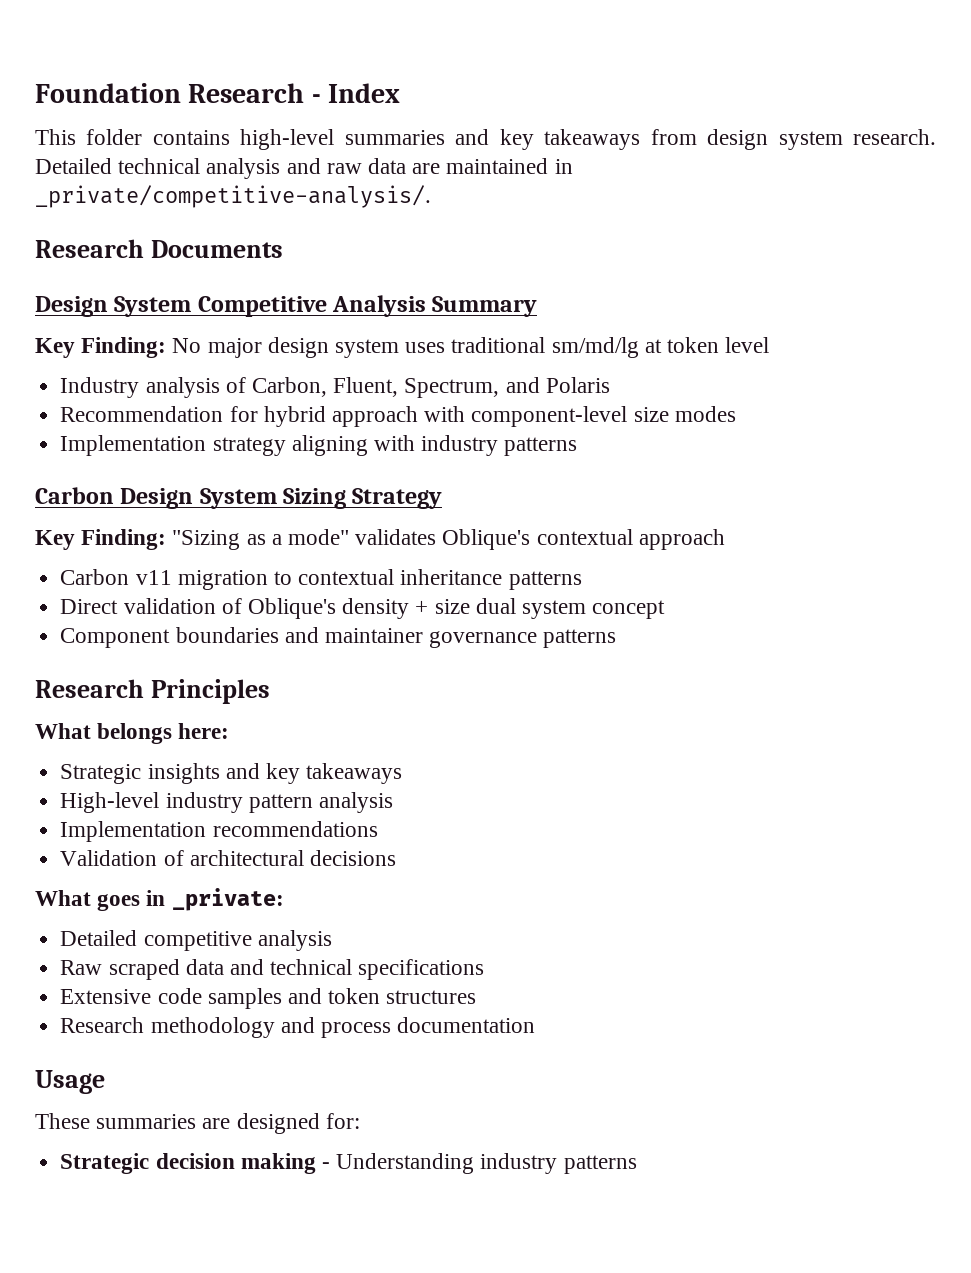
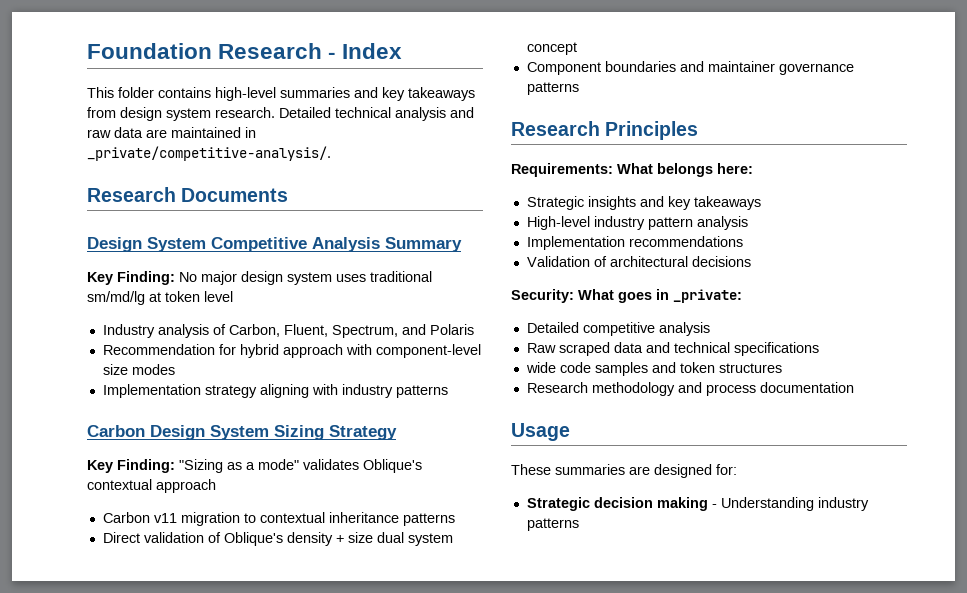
(270, 691) none -> [511,163,613,177] Requirements:
(396, 858) none -> [511,289,574,303] Security:
[60,989,152,1004] Extensive -> [525,362,556,373] wide

